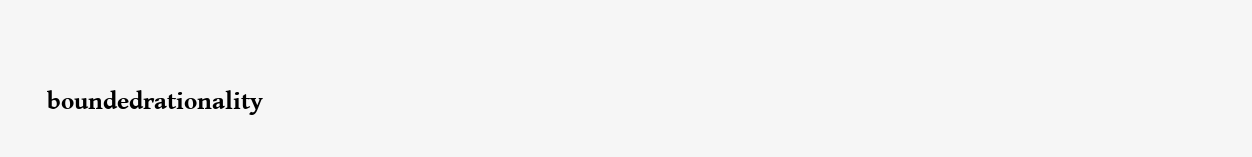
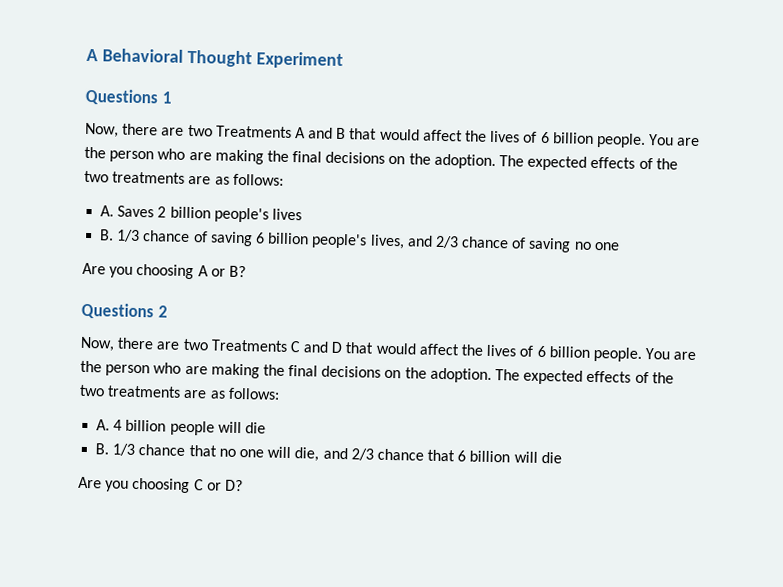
[47,90,263,115] boundedrationality -> [86,48,343,69] [85,88,172,106] [85,122,701,148] [84,146,678,171] [84,170,284,186] [100,205,302,223] [99,229,620,253] [82,262,246,280] [81,302,168,320] [80,336,697,362] [80,360,674,385] [79,384,280,400] [96,419,266,436] [95,443,562,464] [78,476,243,494] A Behavioral Thought Experiment // Questions 1 // Now, there are two Treatments A and B that would affect the lives of 6 billion people. You are the person who are making the final decisions on the adoption. The expected effects of the two treatments are as follows: // A. Saves 2 billion people's lives // B. 1/3 chance of saving 6 billion people's lives, and 2/3 chance of saving no one // Are you choosing A or B? // Questions 2 // Now, there are two Treatments C and D that would affect the lives of 6 billion people. You are the person who are making the final decisions on the adoption. The expected effects of the two treatments are as follows: // A. 4 billion people will die // B. 1/3 chance that no one will die, and 2/3 chance that 6 billion will die // Are you choosing C or D?

